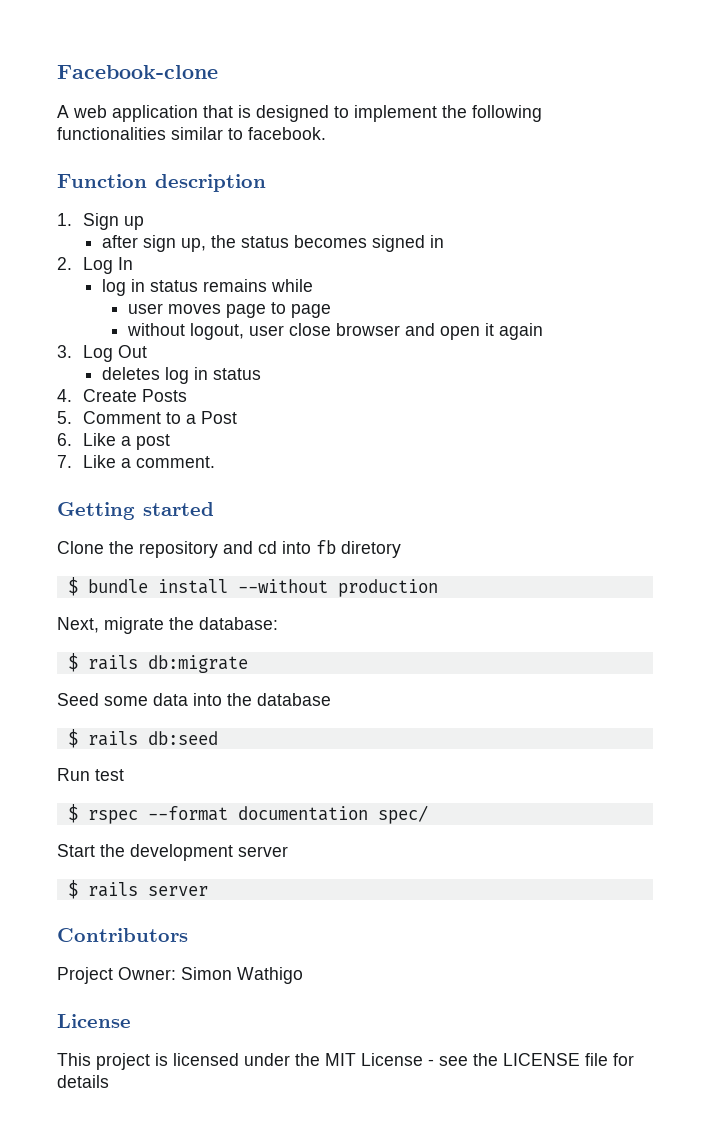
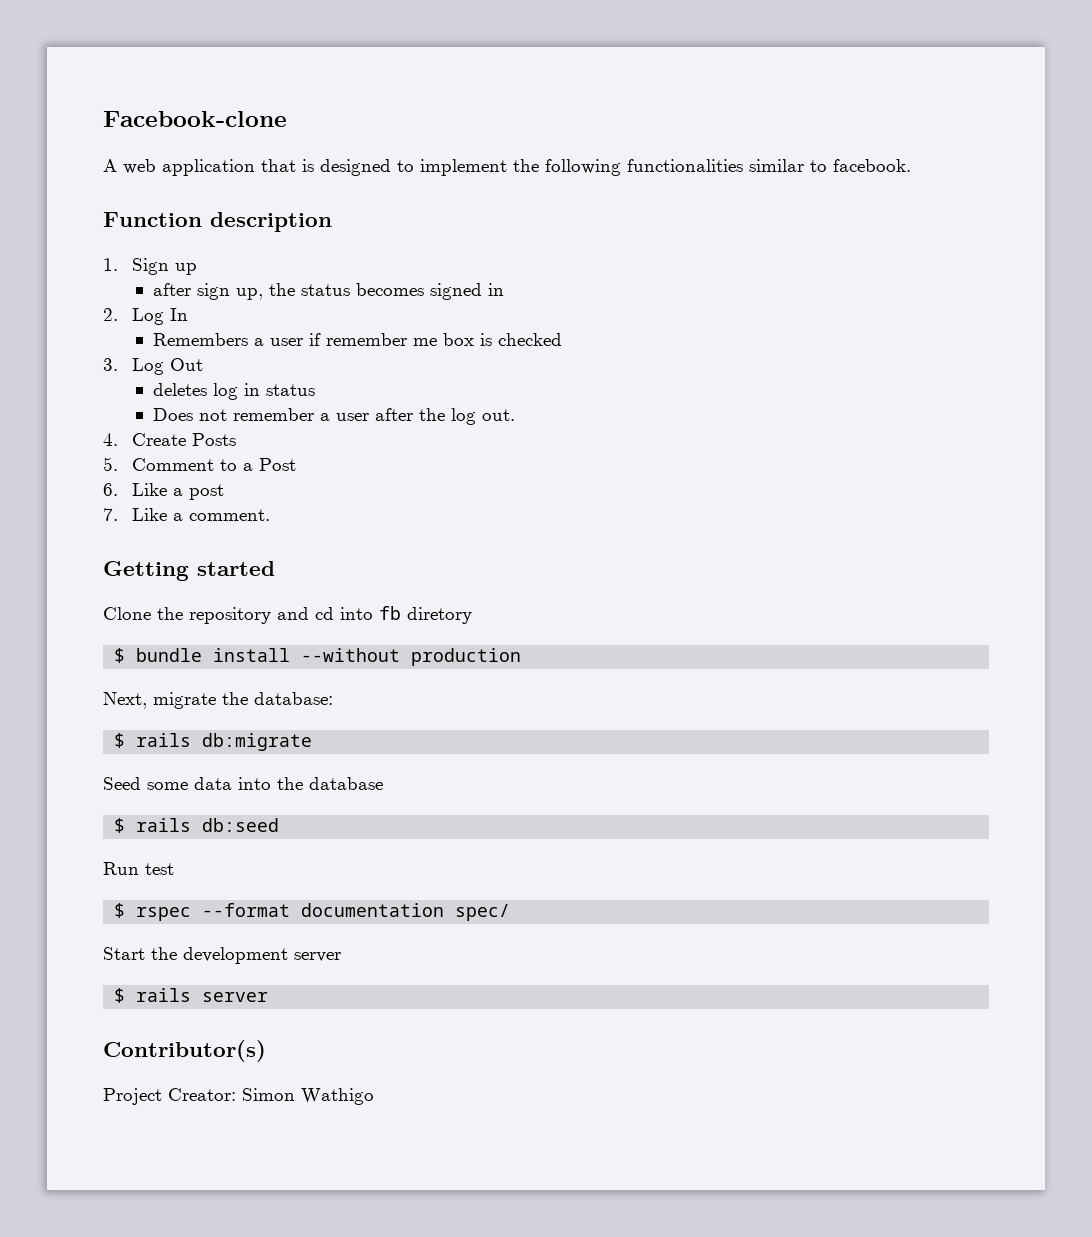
[101,279,313,296] [127,302,331,318] [126,323,543,340] log in status remains while // user moves page to page // without logout, user close browser and open it again -> [152,333,562,346] Remembers a user if remember me box is checked
(261, 374) none -> [152,408,515,425] // Does not remember a user after the log out.
[57,928,188,942] Contributors -> [103,1040,266,1062] Contributor(s)
[118,967,176,980] Owner: -> [168,1088,236,1101] Creator:
[57,1014,131,1028] [57,1053,634,1070] [57,1075,109,1088] // License // This project is licensed under the MIT License - see the LICENSE file for details -> (374, 1096) none

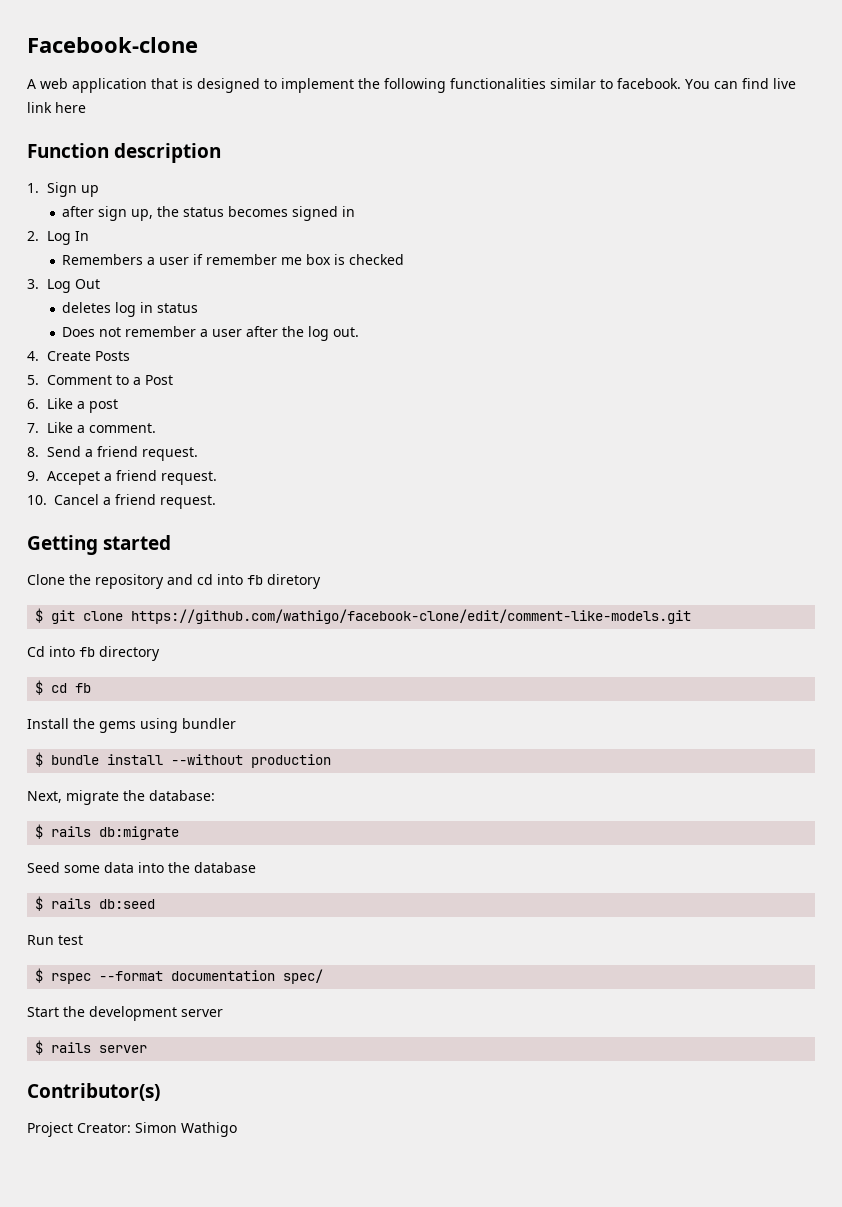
(911, 165) none -> [685,78,796,89] [27,102,86,113] You can find live link here
(270, 515) none -> [27,446,198,461] [27,470,217,485] [27,494,216,509] // 8. Send a friend request. // 9. Accepet a friend request. // 10. Cancel a friend request.
(472, 615) none -> [35,608,692,624] [27,646,160,661] [35,680,92,695] [27,718,236,733] // $ git clone https://github.com/wathigo/facebook-clone/edit/comment-like-models.git // Cd into fb directory // $ cd fb // Install the gems using bundler

